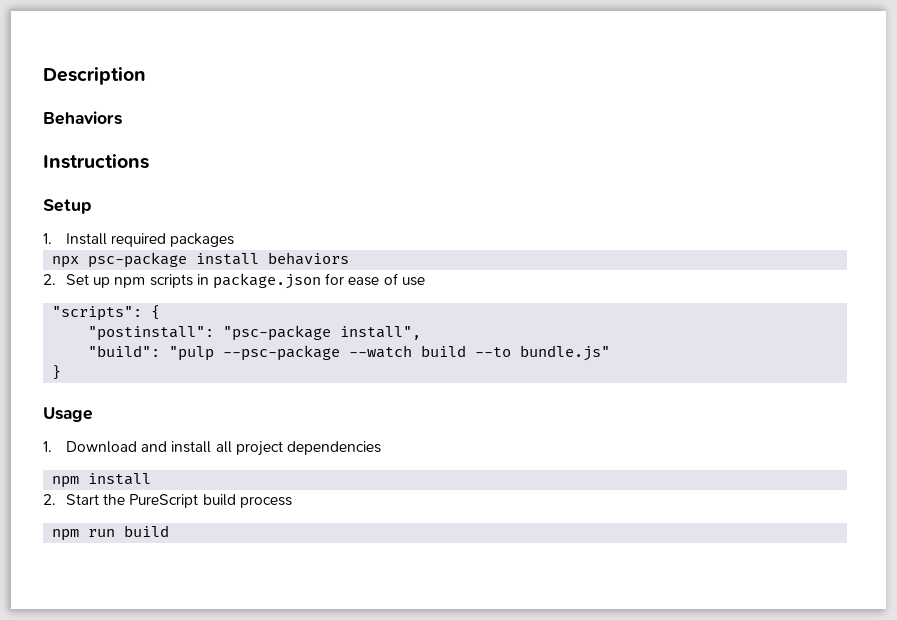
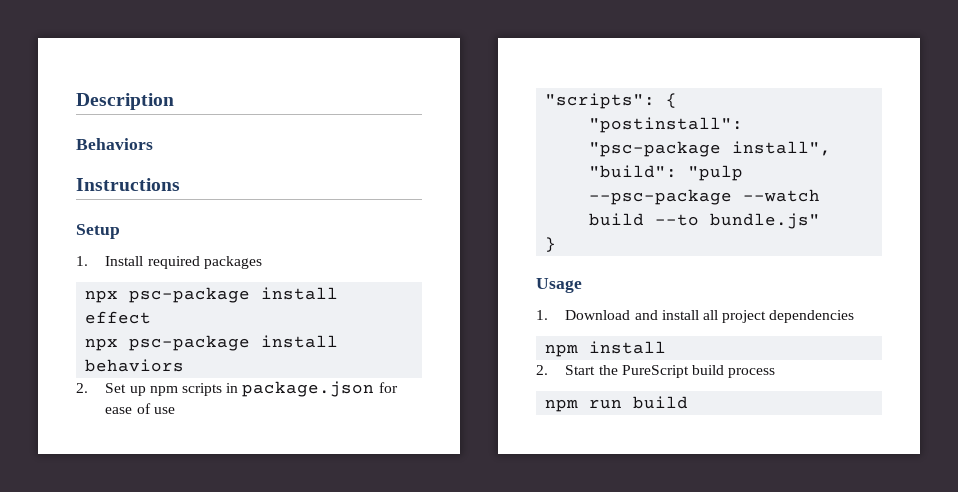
(235, 240) none -> [85,287,339,303] [85,311,152,324] // npx psc-package install effect

